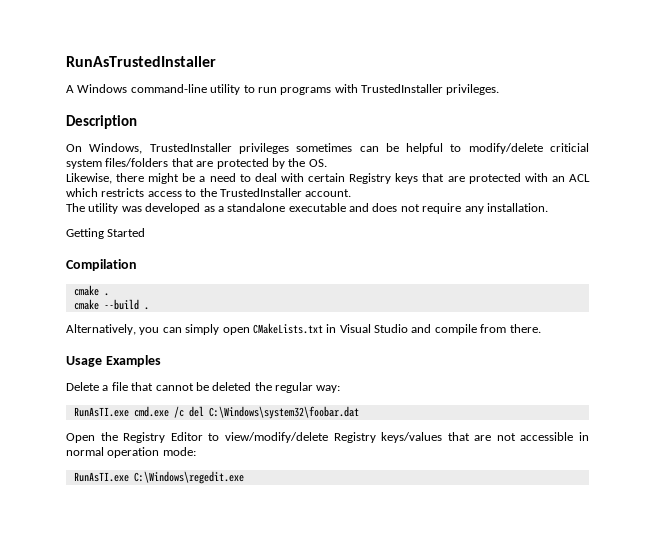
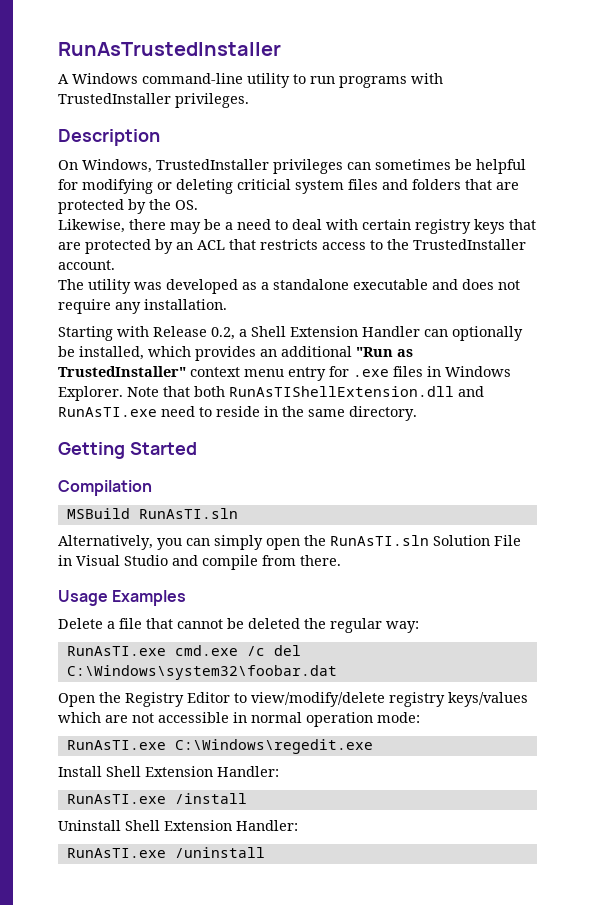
[296,143,590,154] [66,158,169,169] sometimes can be helpful to modify/delete criticial system files/folders -> [347,159,526,174] [58,179,461,194] can sometimes be helpful for modifying or deleting criticial system files and folders
[148,173,180,184] might -> [170,222,201,234] may
[349,173,392,184] Registry -> [415,219,471,234] registry
[524,173,548,182] with -> [155,239,173,254] by
[66,188,98,197] which -> [229,239,256,250] that
[66,228,146,239] [66,259,137,271] [73,285,109,296] [73,299,149,310] Getting Started // Compilation // cmake . // cmake --build . -> [58,326,523,341] [58,346,413,361] [58,366,511,381] [58,386,484,401] [58,406,417,421] [58,442,197,459] [58,480,152,496] [66,508,238,519] Starting with Release 0.2, a Shell Extension Handler can optionally be installed, which provides an additional "Run as TrustedInstaller" context menu entry for .exe files in Windows Explorer. Note that both RunAsTIShellExtension.dll and RunAsTI.exe need to reside in the same directory. // Getting Started // Compilation // MSBuild RunAsTI.sln
[252,323,323,334] CMakeLists.txt -> [304,535,521,546] the RunAsTI.sln Solution File
[333,432,470,443] Registry keys/values that -> [389,692,528,707] [58,712,101,723] registry keys/values which
(244, 477) none -> [58,766,279,777] [66,793,247,804] [58,820,298,831] [66,847,265,858] // Install Shell Extension Handler: // RunAsTI.exe /install // Uninstall Shell Extension Handler: // RunAsTI.exe /uninstall

